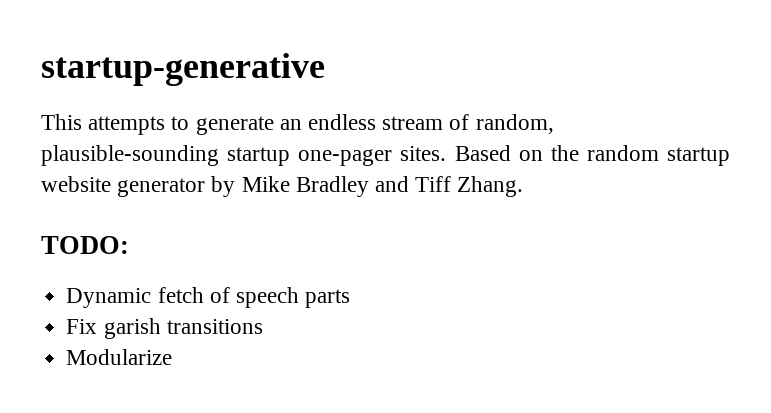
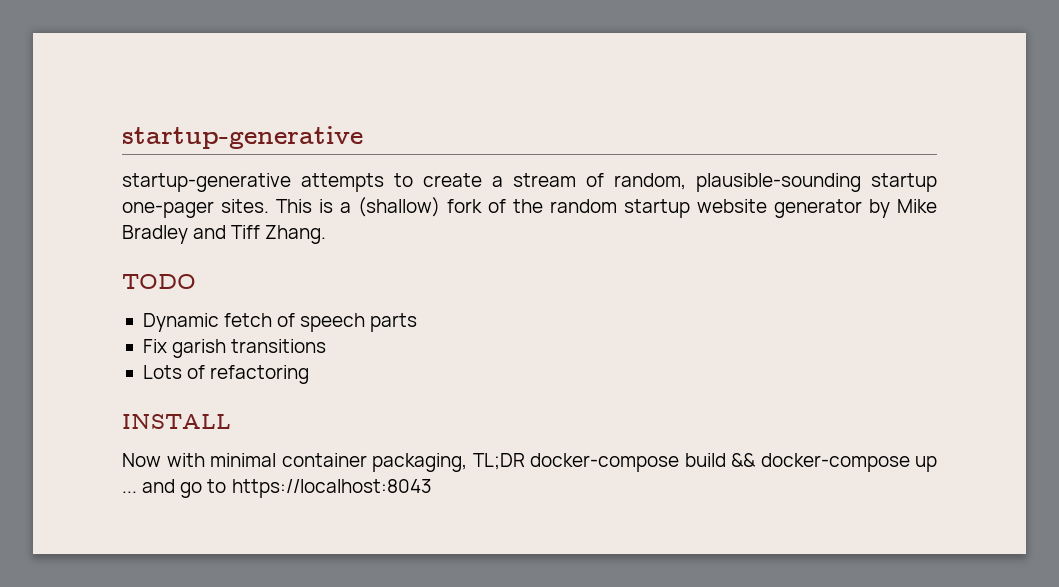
[41,114,82,130] This -> [122,173,291,192] startup-generative
[195,114,377,135] generate an endless -> [423,173,503,187] create a
[454,145,543,161] Based on -> [276,197,506,217] This is a (shallow) fork of
[41,236,129,254] TODO: -> [122,274,196,289] TODO
[66,349,173,365] Modularize -> [142,365,310,384] [122,414,231,429] [122,453,937,472] [122,479,432,498] Lots of refactoring // INSTALL // Now with minimal container packaging, TL;DR docker-compose build && docker-compose up ... and go to https://localhost:8043

